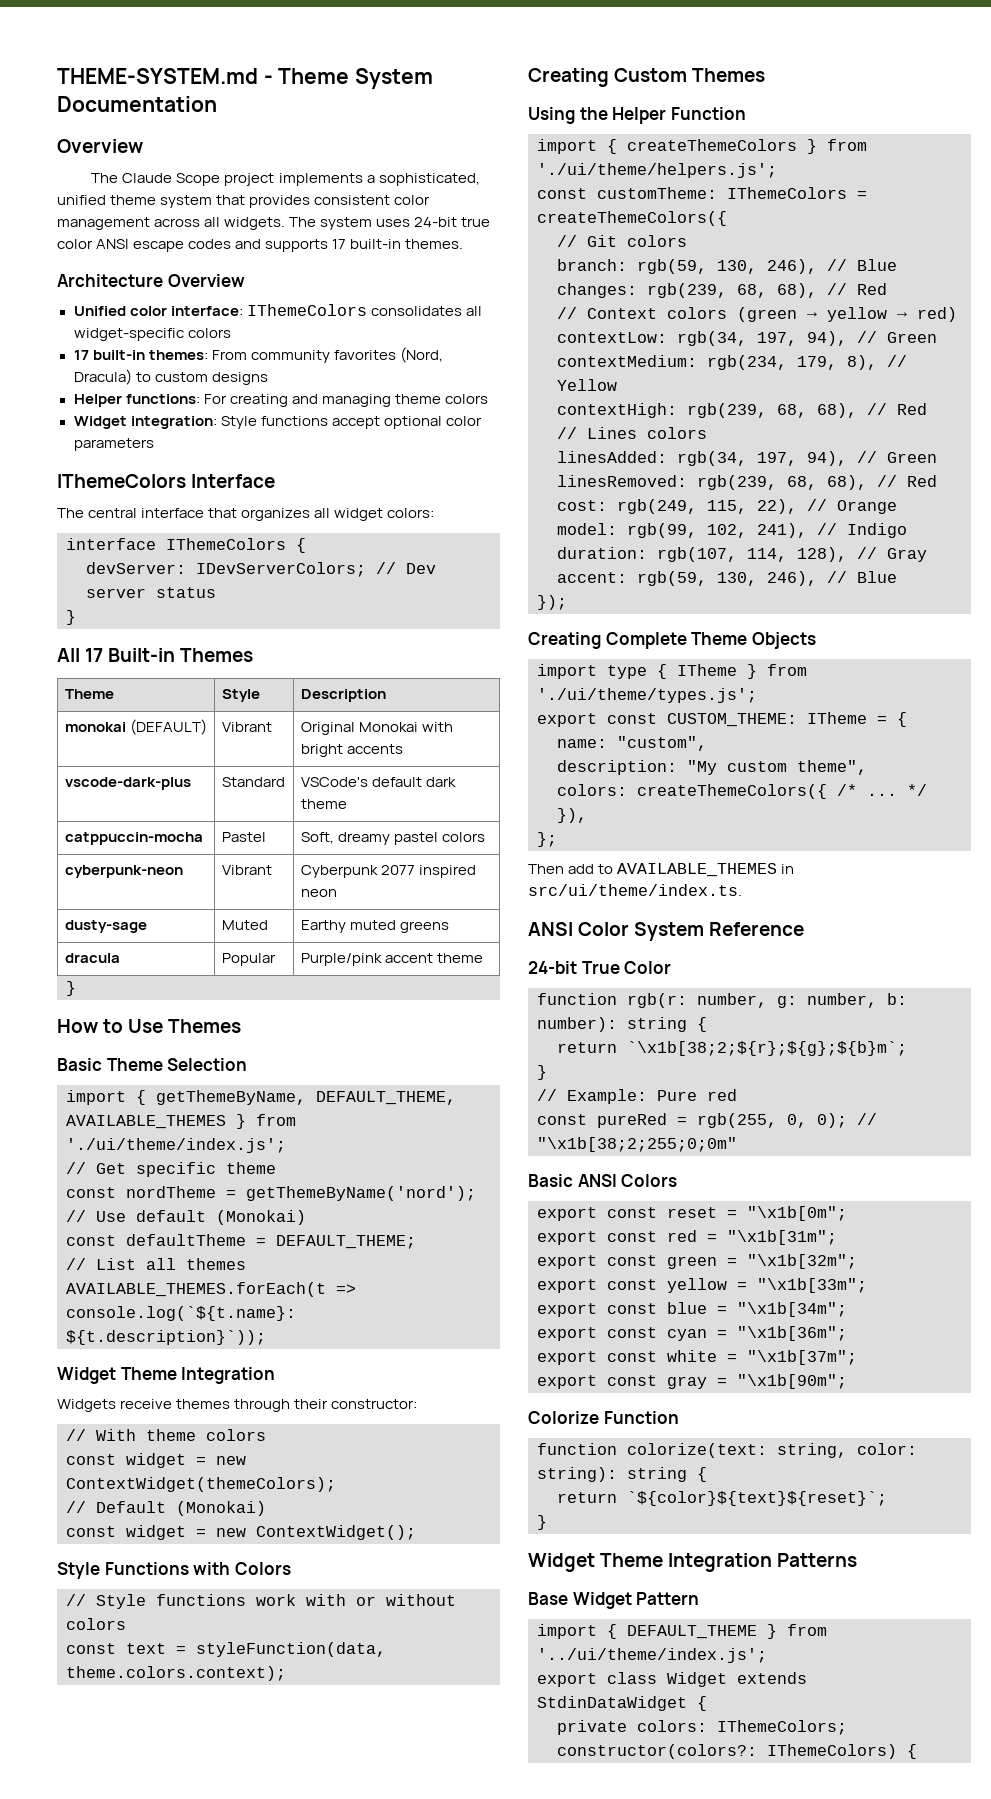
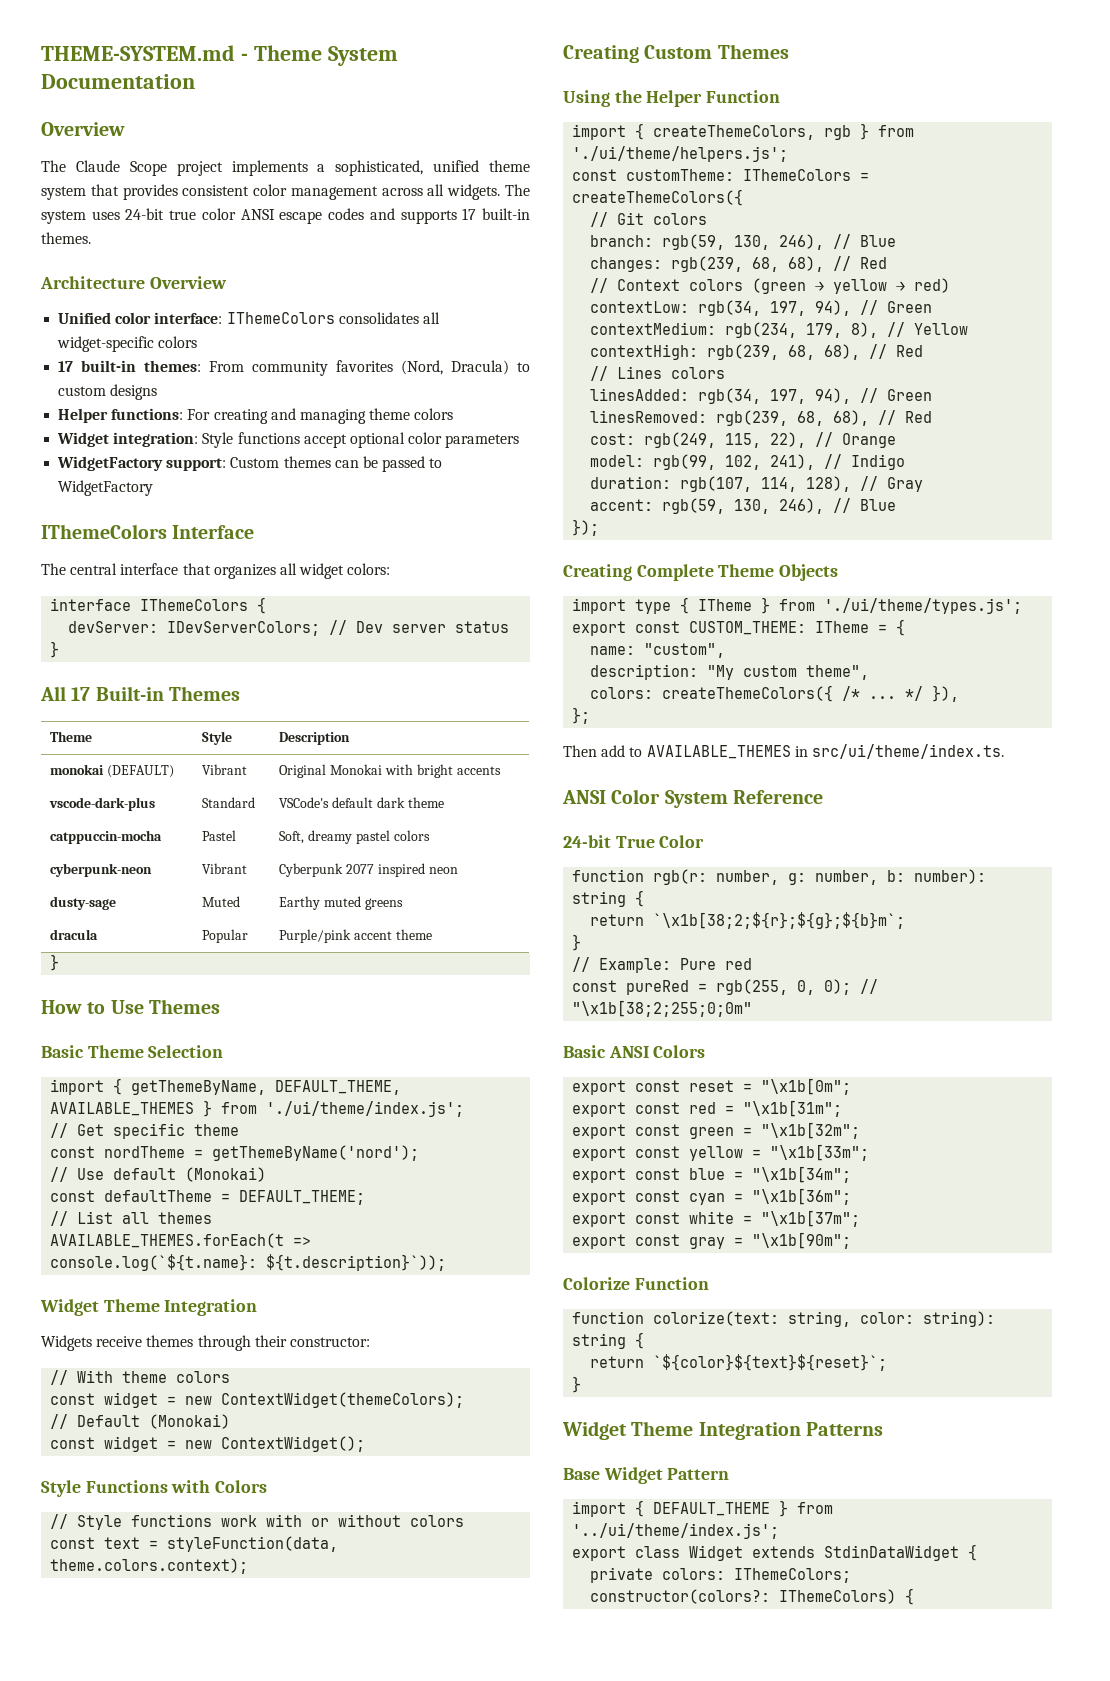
(154, 444) none -> [57,456,443,472] [58,480,154,496] // WidgetFactory support: Custom themes can be passed to WidgetFactory
[627,139,797,151] createThemeColors -> [653,125,852,140] createThemeColors, rgb

